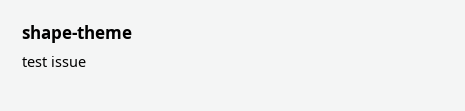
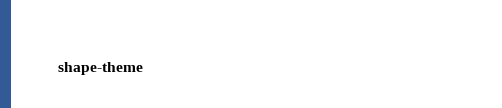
[22,56,86,67] // test issue -> (143, 68) none

